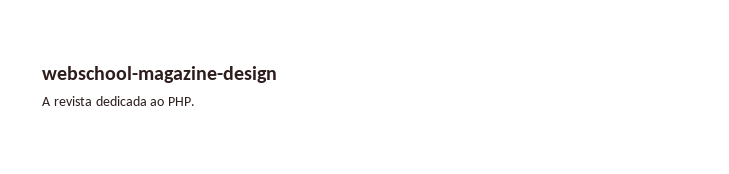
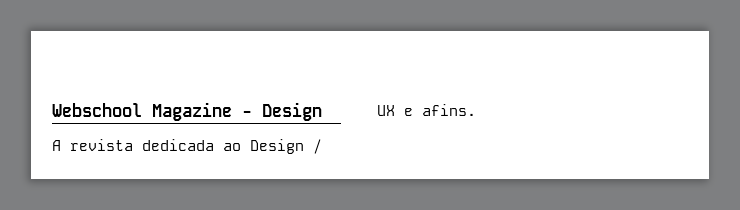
[42,66,277,83] webschool-magazine-design -> [52,102,322,121] Webschool Magazine - Design
[168,97,196,106] PHP. -> [250,139,322,154] [377,104,476,116] Design / UX e afins.

